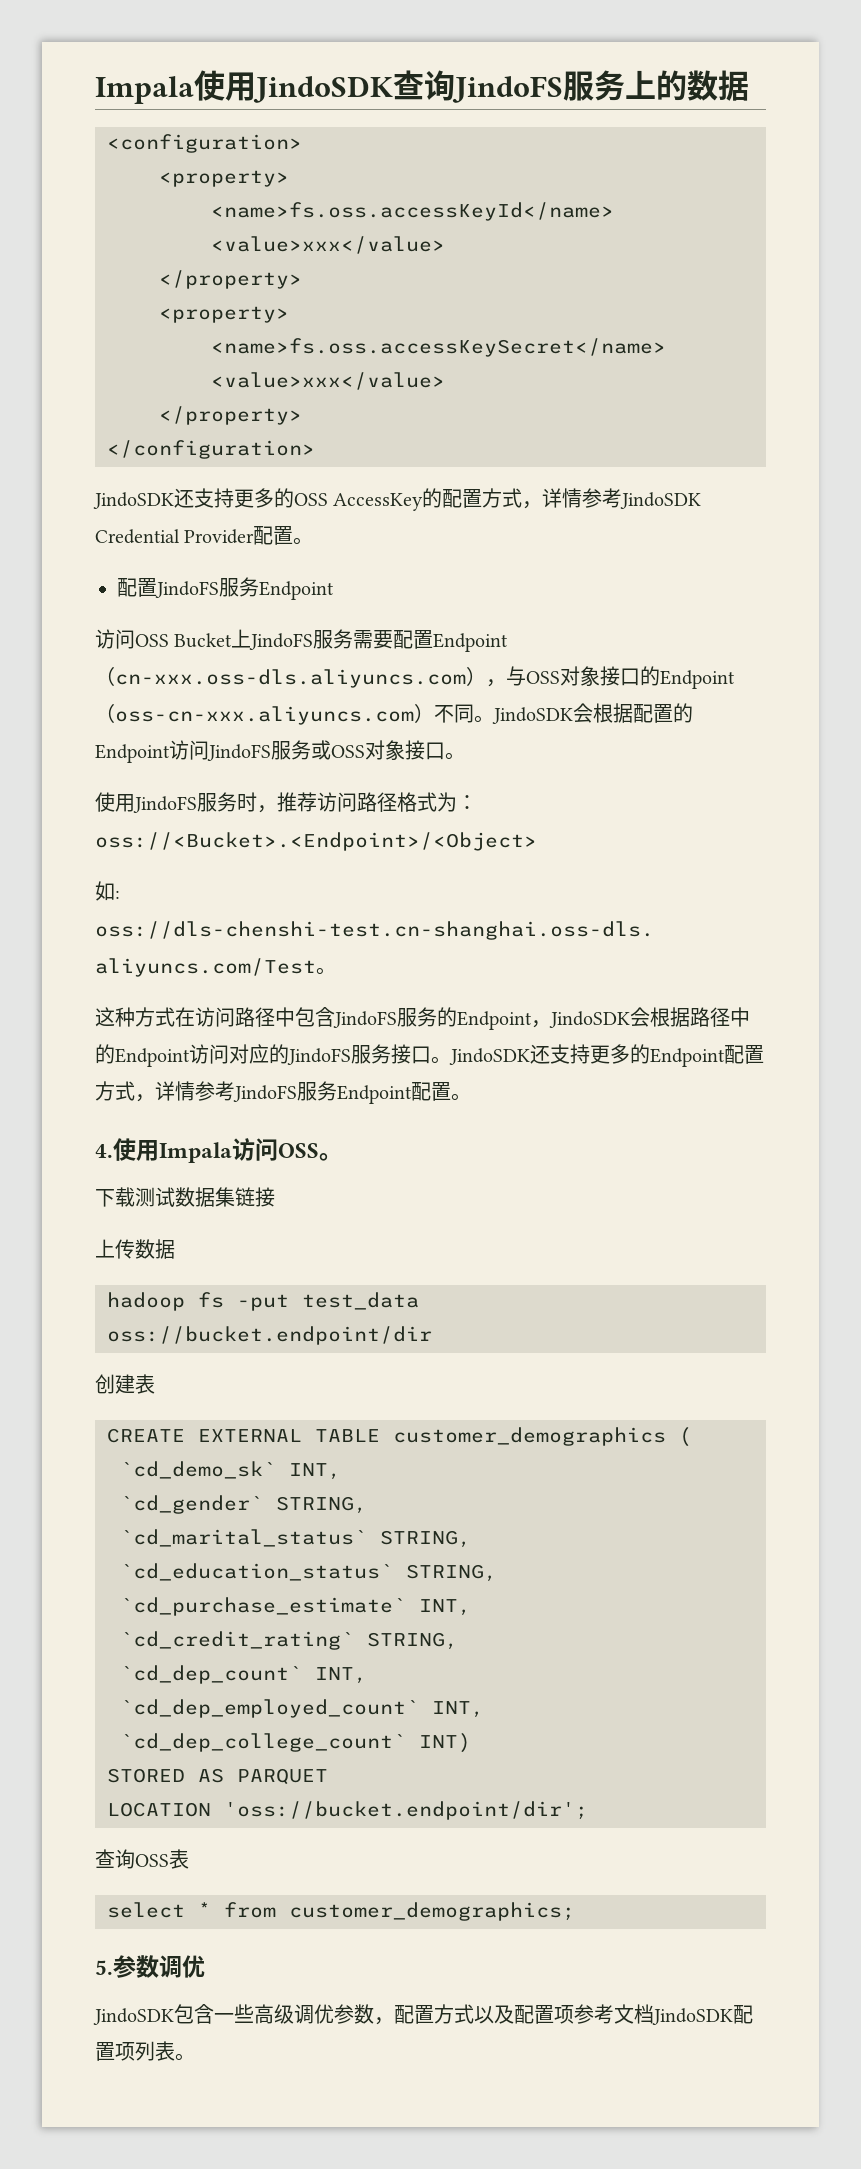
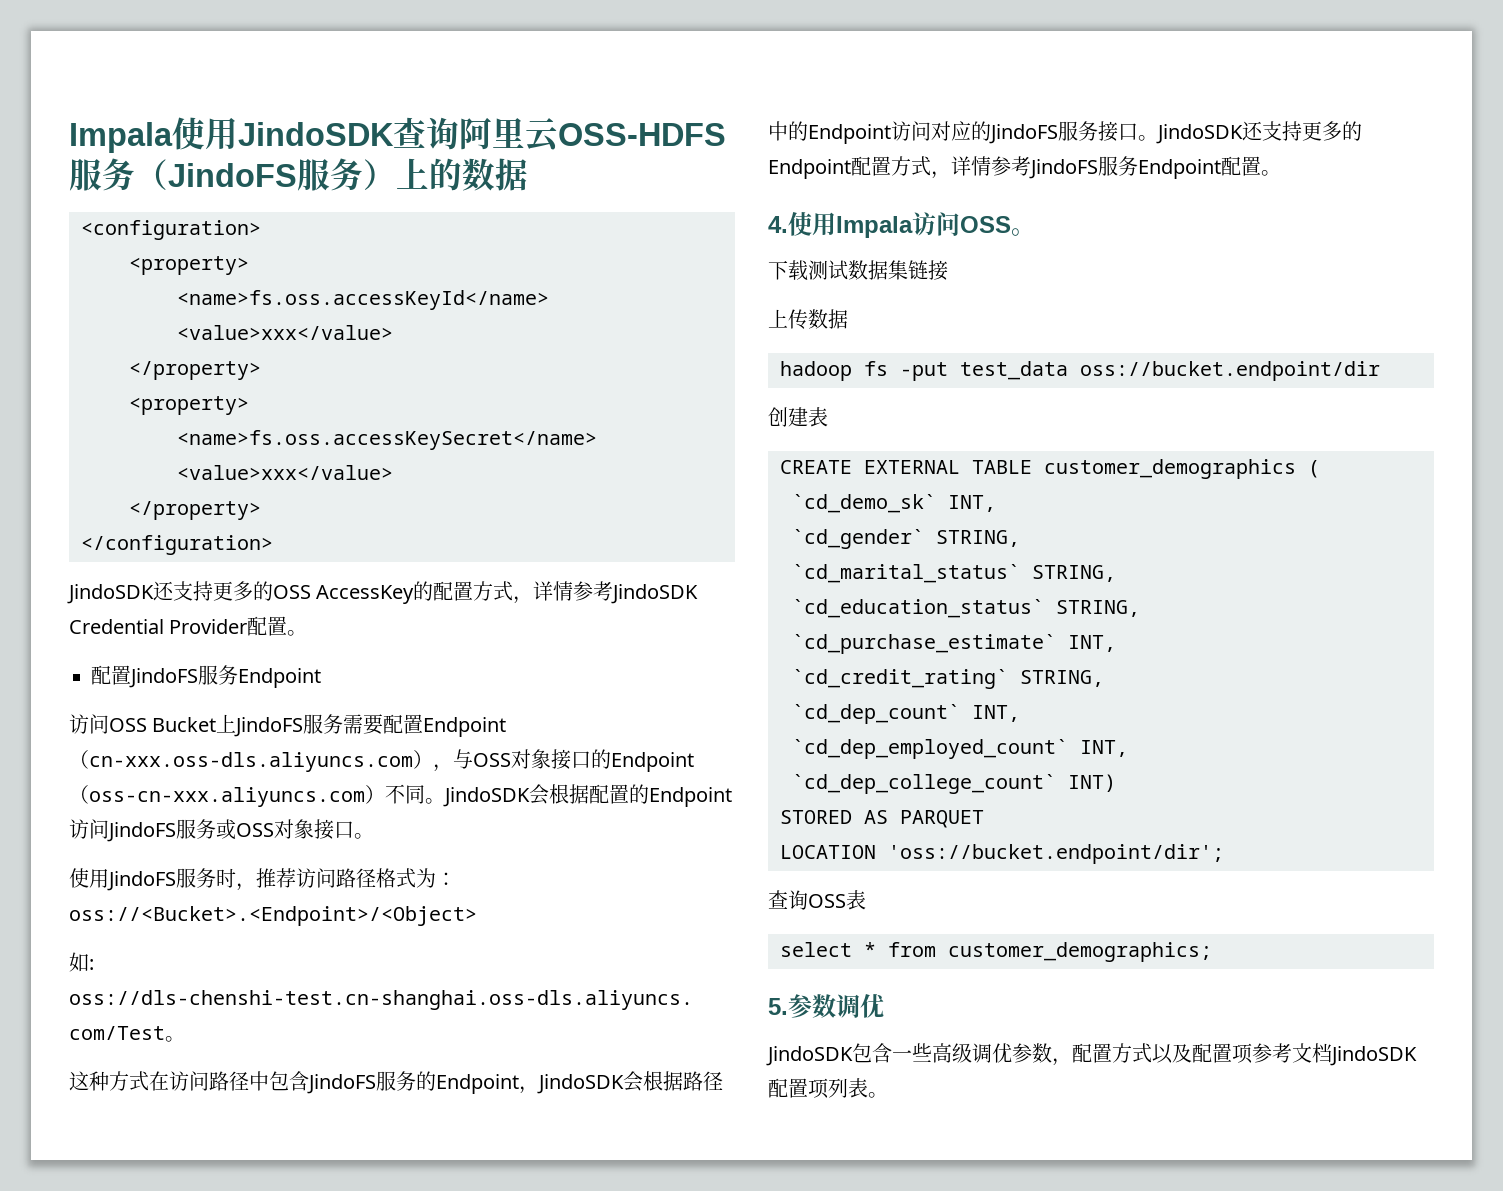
[452,70,625,103] JindoFS服务 -> [459,117,726,153] [69,158,396,191] 阿里云OSS-HDFS服务（JindoFS服务）

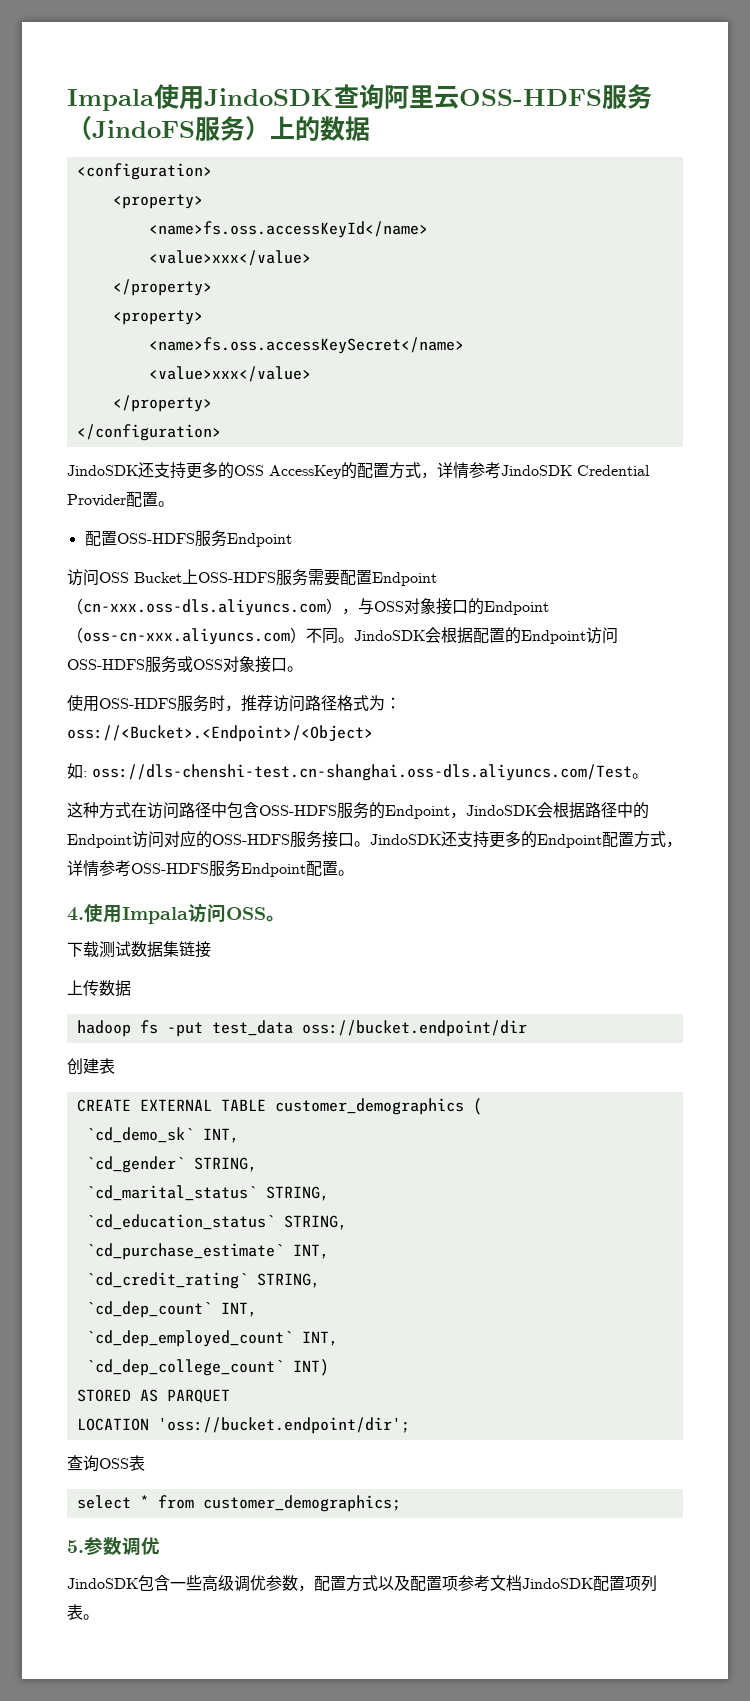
[129,668,198,688] JindoFS -> [116,533,195,544] OSS-HDFS
[234,717,304,737] JindoFS -> [198,572,276,583] OSS-HDFS
[107,822,176,842] JindoFS -> [67,659,145,670] OSS-HDFS
[107,871,176,891] JindoFS -> [99,698,177,709] OSS-HDFS
[307,1074,376,1094] JindoFS -> [259,805,337,816] OSS-HDFS
[989,124,1058,144] JindoFS -> [212,834,290,845] OSS-HDFS
[1029,159,1098,179] JindoFS -> [131,863,209,874] OSS-HDFS

